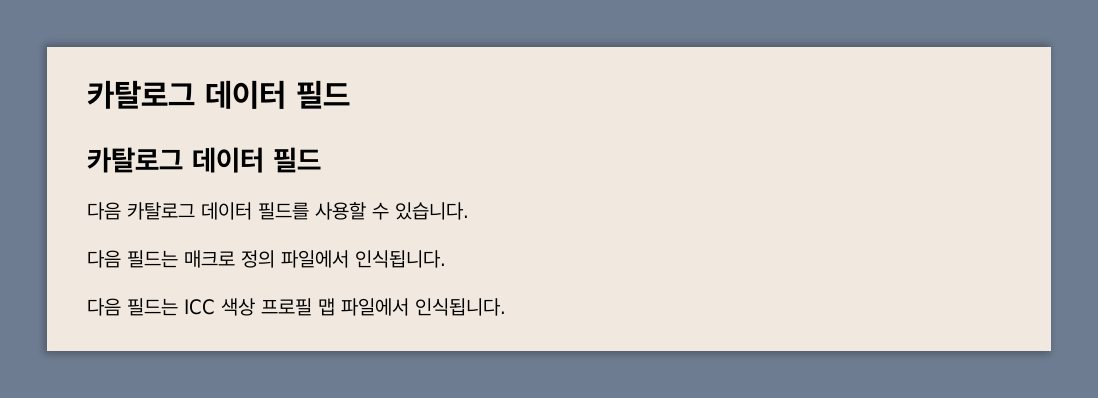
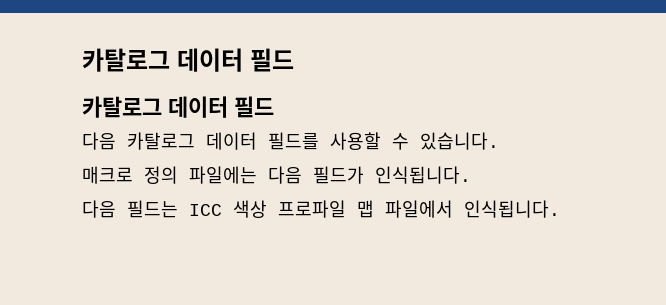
[87,250,349,268] 다음 필드는 매크로 정의 파일에서 -> [82,166,364,184] 매크로 정의 파일에는 다음 필드가
[261,298,312,316] 프로필 -> [278,200,346,218] 프로파일

